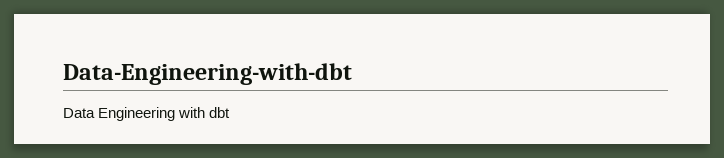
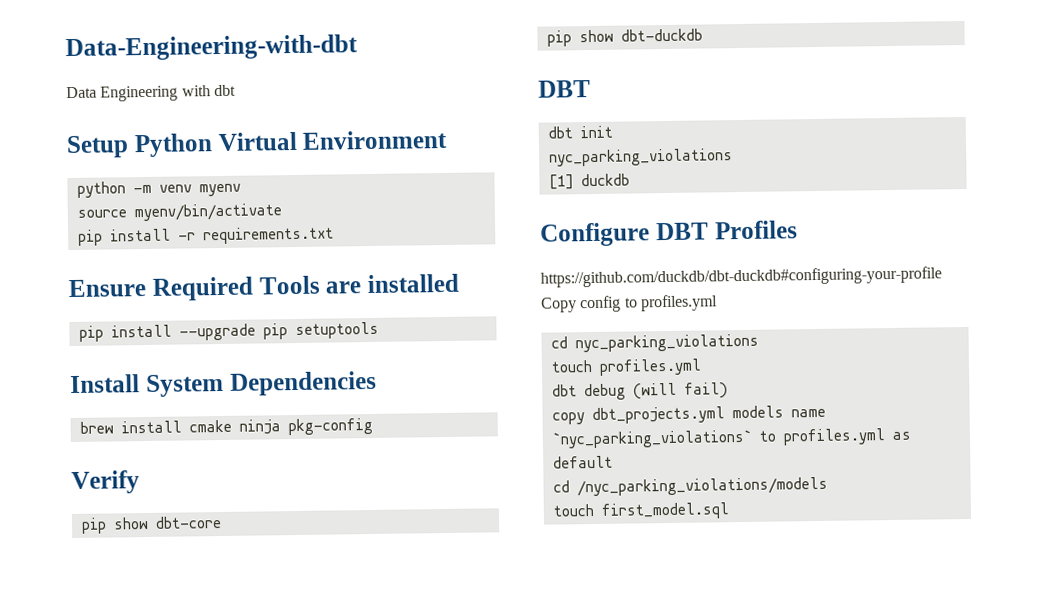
(231, 112) none -> [66,129,449,159] [76,181,241,198] [76,203,282,222] [77,226,334,246] [68,273,459,301] [78,321,379,342] [70,370,377,398] [79,417,373,436] [71,470,140,495] [80,516,222,534] [546,28,703,47] [538,80,591,98] [547,125,613,139] [548,148,733,167] [548,173,630,190] [540,220,798,247] [540,266,942,288] [541,294,718,313] [550,333,759,353] [550,358,702,376] [551,382,728,401] [551,405,826,425] [551,428,911,449] [552,455,613,469] [552,476,828,497] [552,502,730,520] // Setup Python Virtual Environment // python -m venv myenv // source myenv/bin/activate // pip install -r requirements.txt // Ensure Required Tools are installed // pip install --upgrade pip setuptools // Install System Dependencies // brew install cmake ninja pkg-config // Verify // pip show dbt-core // pip show dbt-duckdb // DBT // dbt init // nyc_parking_violations // [1] duckdb // Configure DBT Profiles // https://github.com/duckdb/dbt-duckdb#configuring-your-profile Copy config to profiles.yml // cd nyc_parking_violations // touch profiles.yml // dbt debug (will fail) // copy dbt_projects.yml models name `nyc_parking_violations` to profiles.yml as default // cd /nyc_parking_violations/models // touch first_model.sql

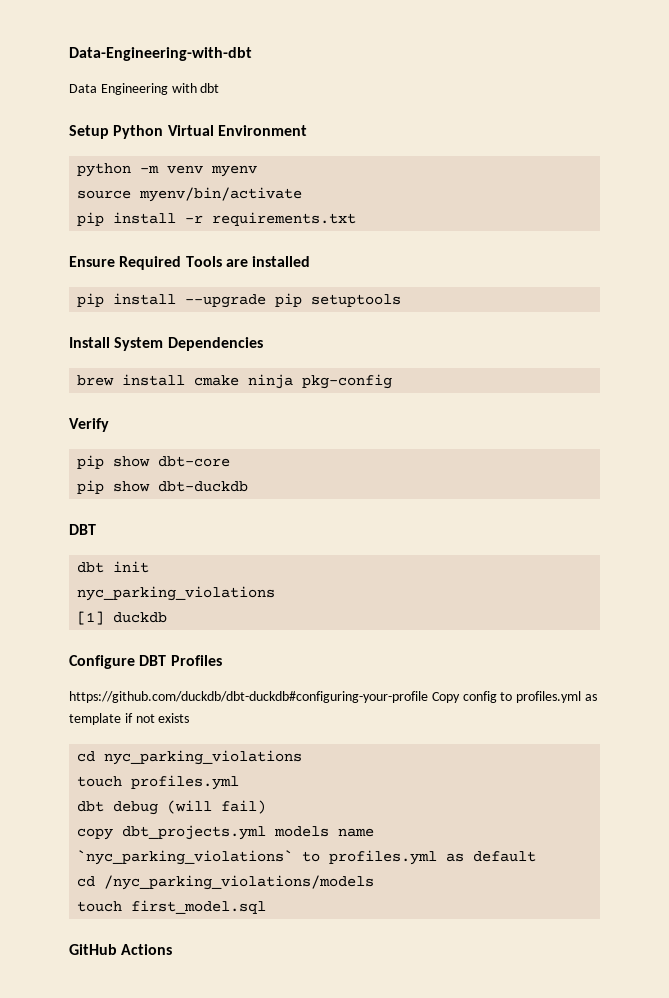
(718, 303) none -> [584,694,597,701] [69,713,190,725] as template if not exists
(730, 511) none -> [69,944,173,955] // GitHub Actions

